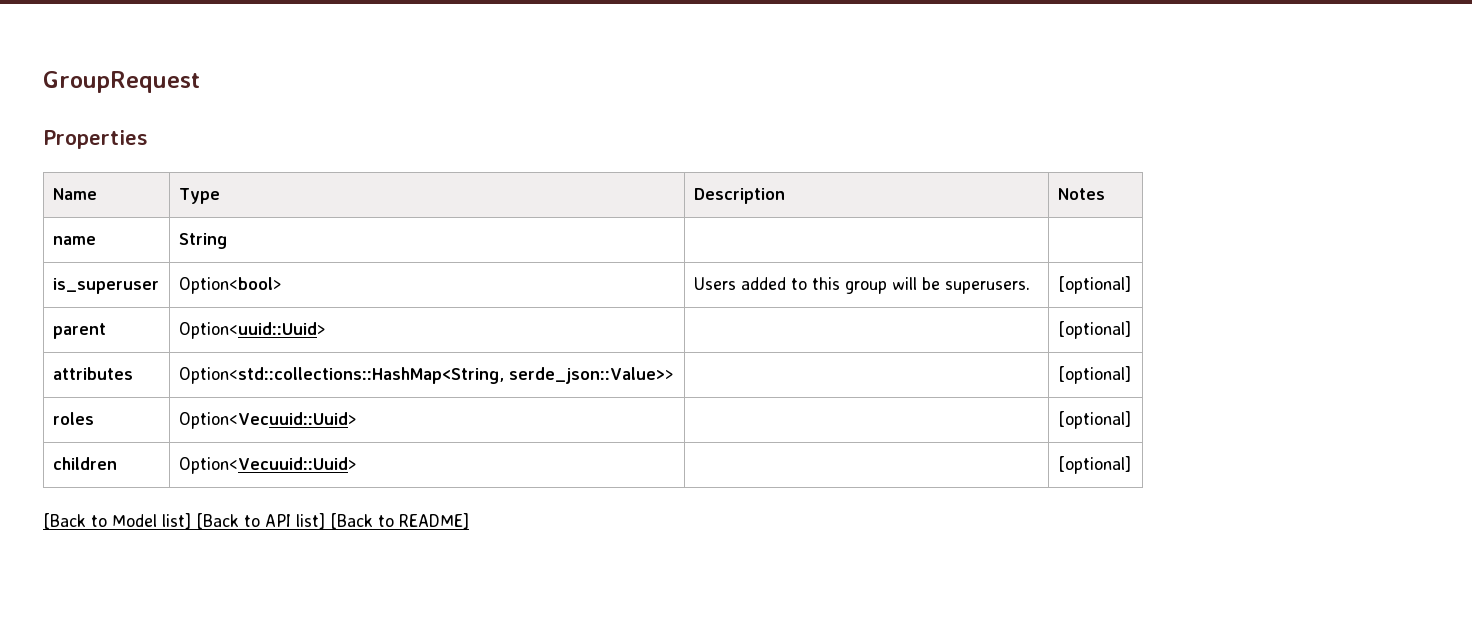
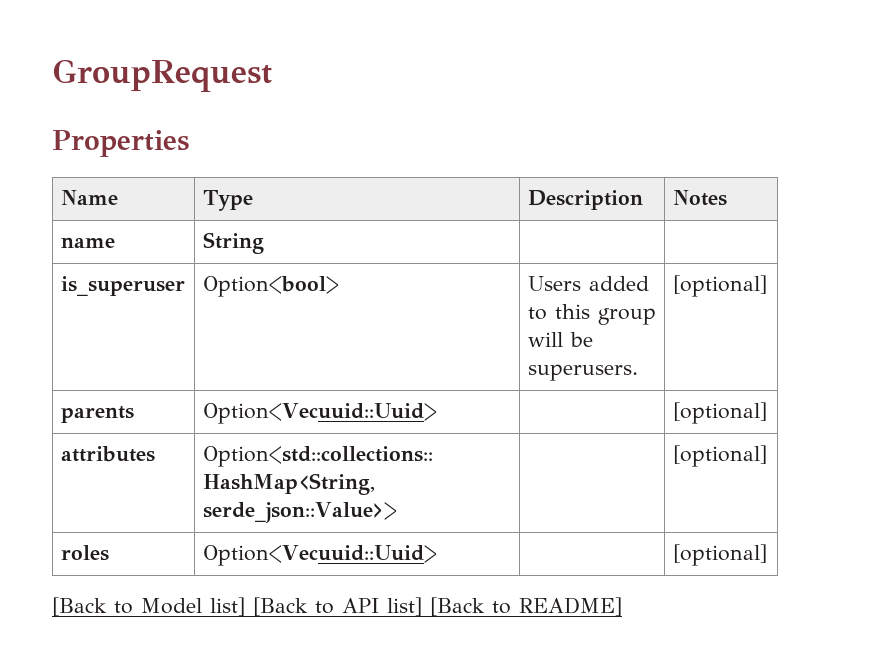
[52,323,106,339] [178,322,325,339] parent | Option<uuid::Uuid> -> [60,406,134,423] [202,403,437,424] parents | Option<Vecuuid::Uuid>
[52,457,117,470] [178,457,356,474] [1057,456,1131,474] // children | Option<Vecuuid::Uuid> | | [optional] -> (767, 555) none

